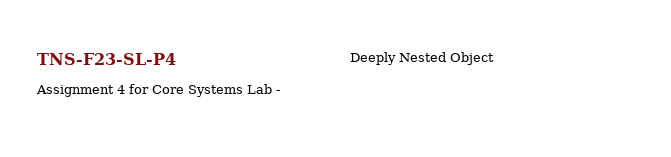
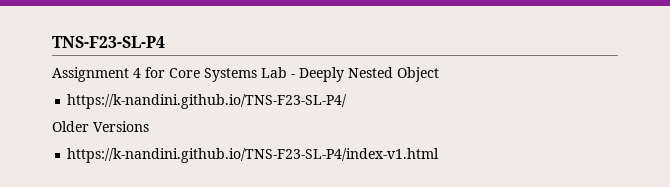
(494, 58) none -> [67,94,348,109] [52,121,149,132] [67,148,440,163] // https://k-nandini.github.io/TNS-F23-SL-P4/ // Older Versions // https://k-nandini.github.io/TNS-F23-SL-P4/index-v1.html

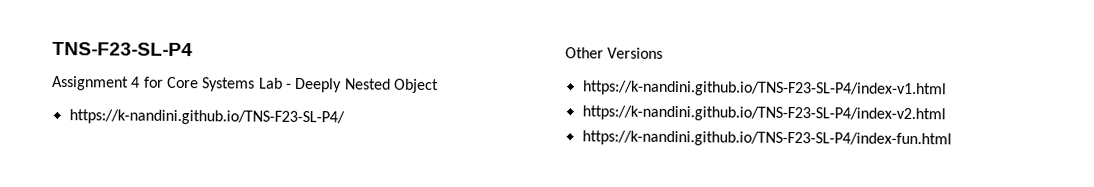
[52,121,89,132] Older -> [565,47,604,59] Other
(440, 155) none -> [581,105,946,123] [581,130,952,148] // https://k-nandini.github.io/TNS-F23-SL-P4/index-v2.html // https://k-nandini.github.io/TNS-F23-SL-P4/index-fun.html

